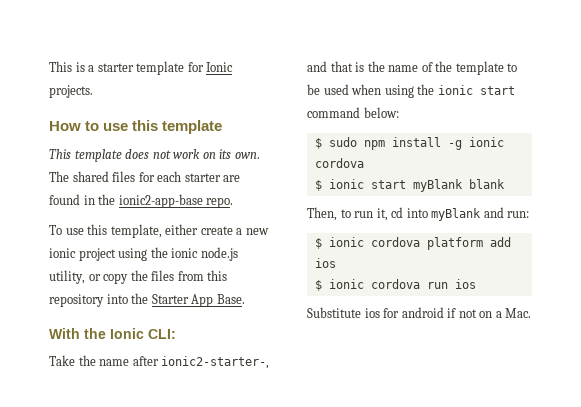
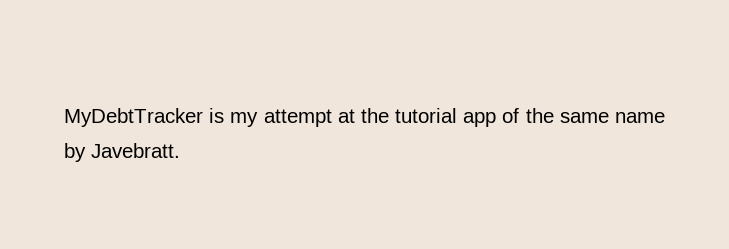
[49,61,234,75] [49,85,93,98] [49,120,223,134] [49,149,260,162] [49,171,241,182] [49,194,234,208] [49,224,269,238] [49,247,238,261] [49,270,228,284] [49,293,245,307] [49,328,176,339] [49,355,270,369] [307,61,518,75] [307,84,515,98] [307,107,399,118] [314,137,504,150] [314,158,364,168] [314,179,505,192] [307,207,530,221] [314,237,511,250] [314,258,336,268] [314,279,476,291] [307,307,532,318] This is a starter template for Ionic projects. // How to use this template // This template does not work on its own. The shared files for each starter are found in the ionic2-app-base repo. // To use this template, either create a new ionic project using the ionic node.js utility, or copy the files from this repository into the Starter App Base. // With the Ionic CLI: // Take the name after ionic2-starter-, and that is the name of the template to be used when using the ionic start command below: // $ sudo npm install -g ionic cordova // $ ionic start myBlank blank // Then, to run it, cd into myBlank and run: // $ ionic cordova platform add ios // $ ionic cordova run ios // Substitute ios for android if not on a Mac. -> [64,108,665,127] [64,143,180,162] MyDebtTracker is my attempt at the tutorial app of the same name by Javebratt.

